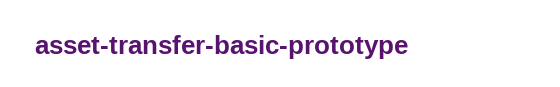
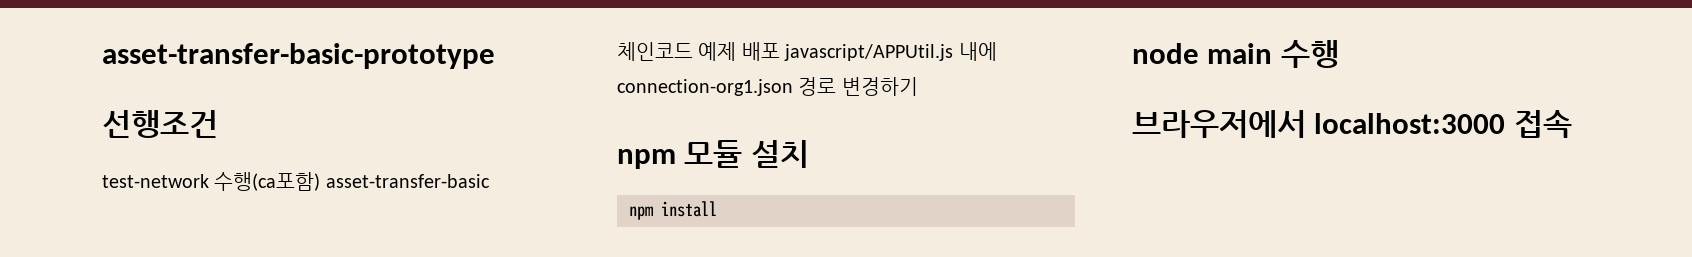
(408, 47) none -> [102,110,218,138] [102,172,490,191] [617,42,997,61] [617,77,918,96] [617,140,809,169] [629,201,717,220] [1132,40,1339,68] [1132,110,1572,138] // 선행조건 // test-network 수행(ca포함) asset-transfer-basic 체인코드 예제 배포 javascript/APPUtil.js 내에 connection-org1.json 경로 변경하기 // npm 모듈 설치 // npm install // node main 수행 // 브라우저에서 localhost:3000 접속

